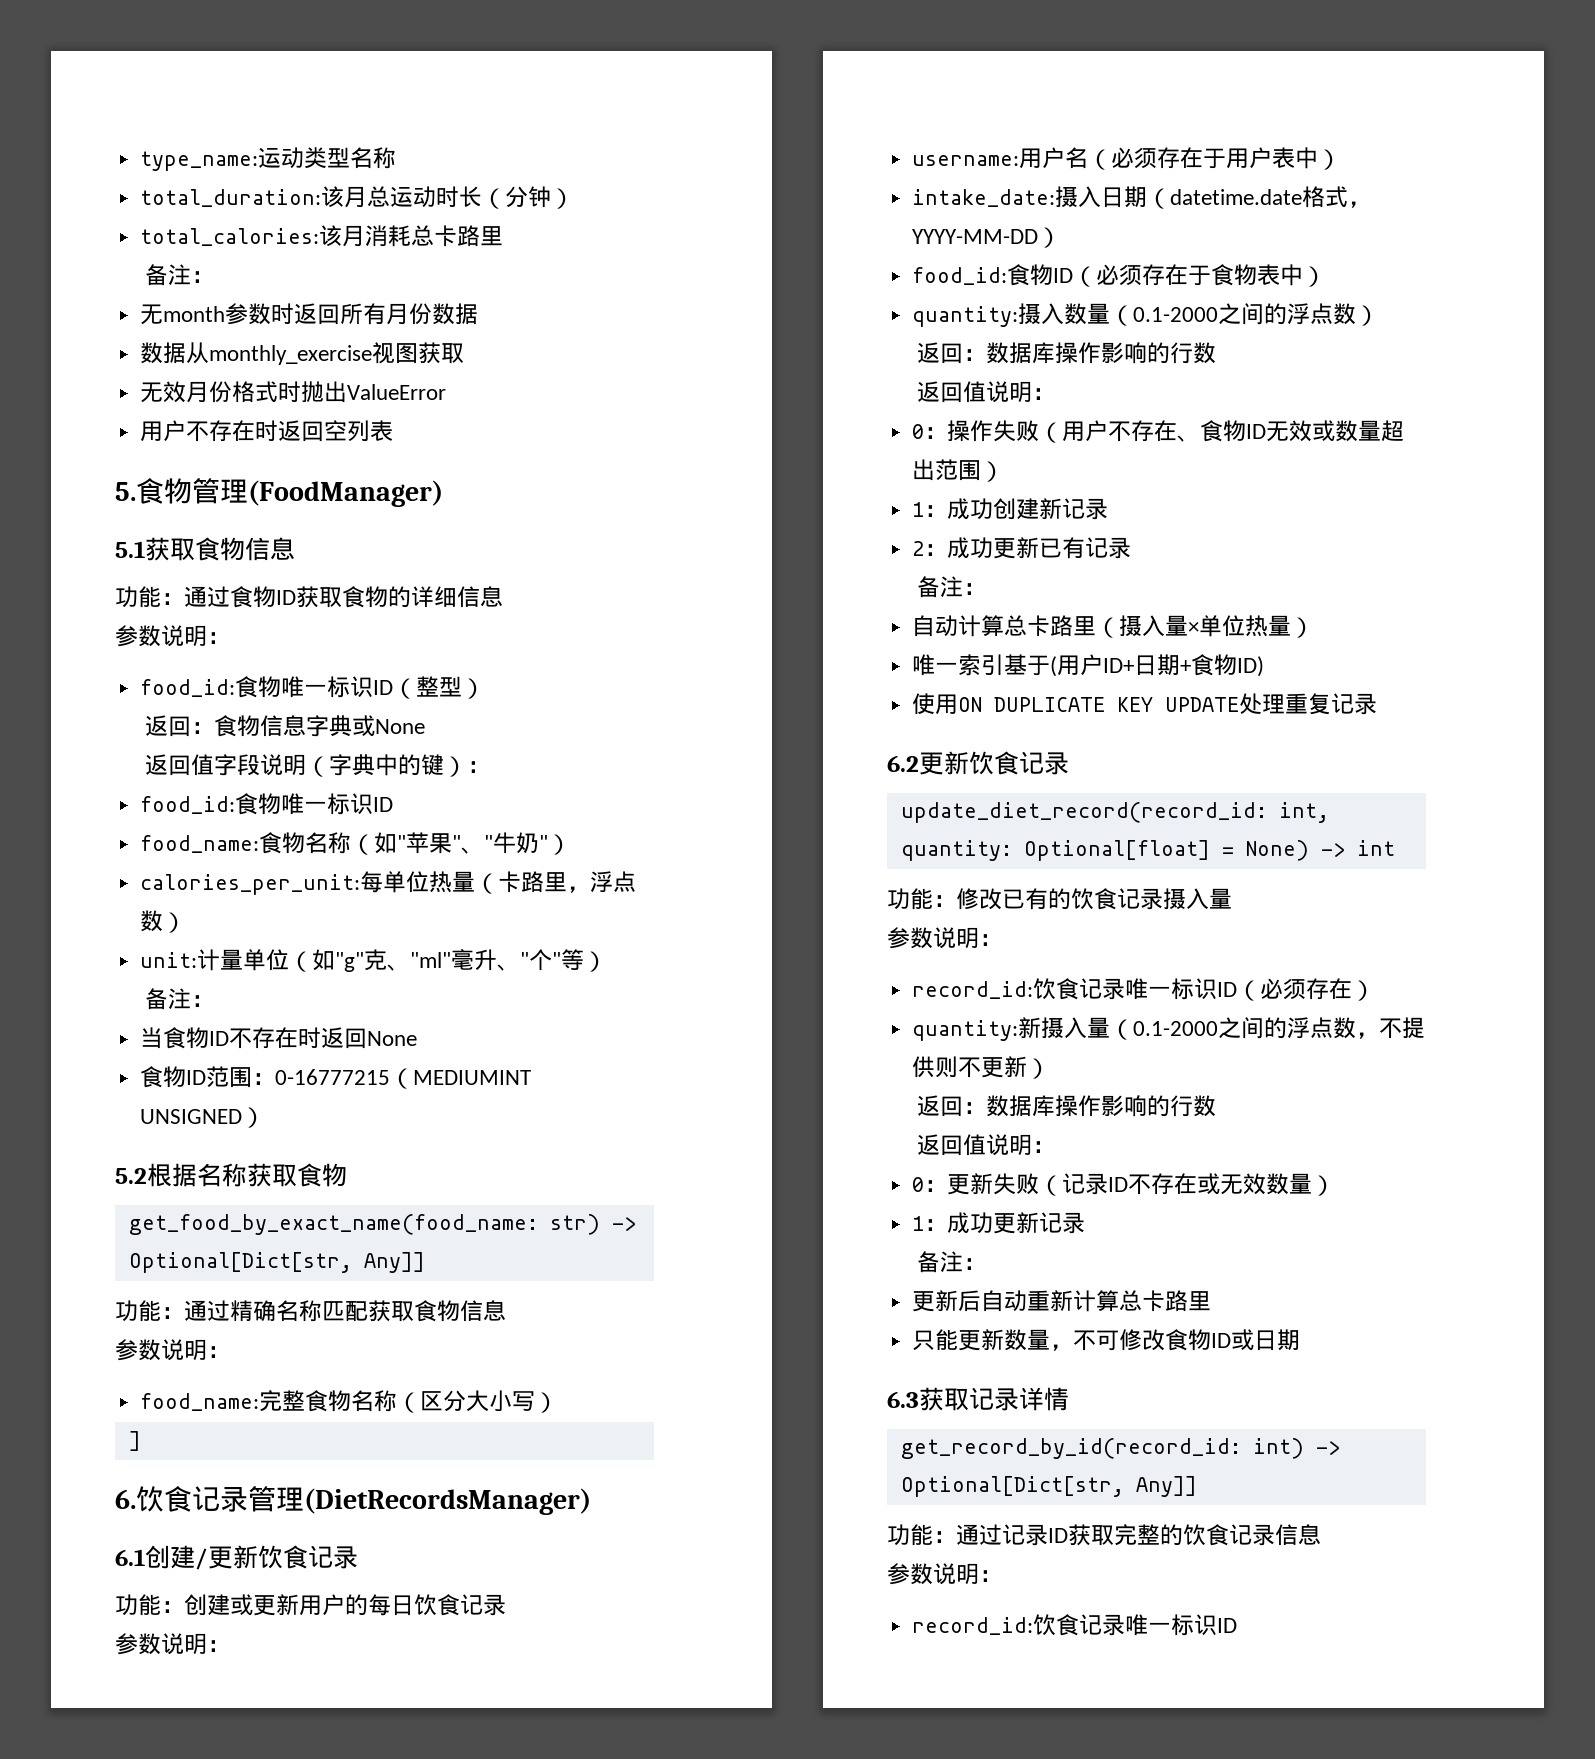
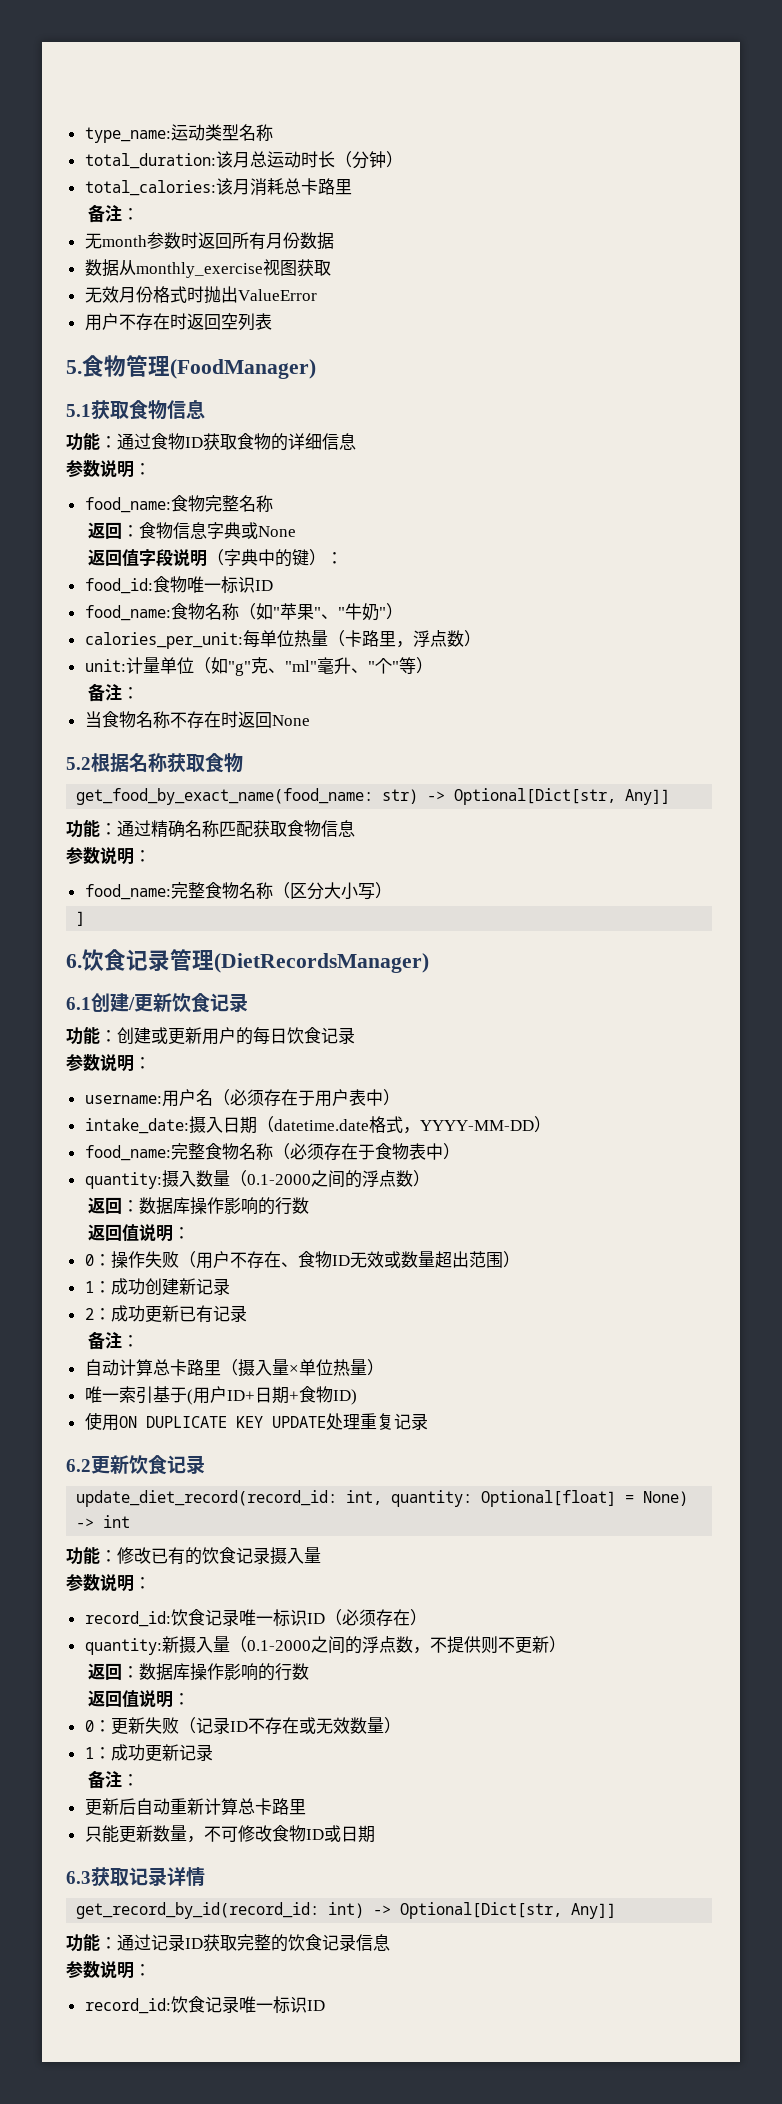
[140,676,486,699] food_id:食物唯一标识ID（整型） -> [84,495,273,513] food_name:食物完整名称
[209,1031,230,1046] ID -> [135,711,170,728] 名称
[140,1066,532,1089] [140,1107,266,1128] // 食物ID范围：0-16777215（MEDIUMINT UNSIGNED） -> (310, 720) none
[912,264,1074,286] food_id:食物ID -> [84,1143,273,1161] food_name:完整食物名称

